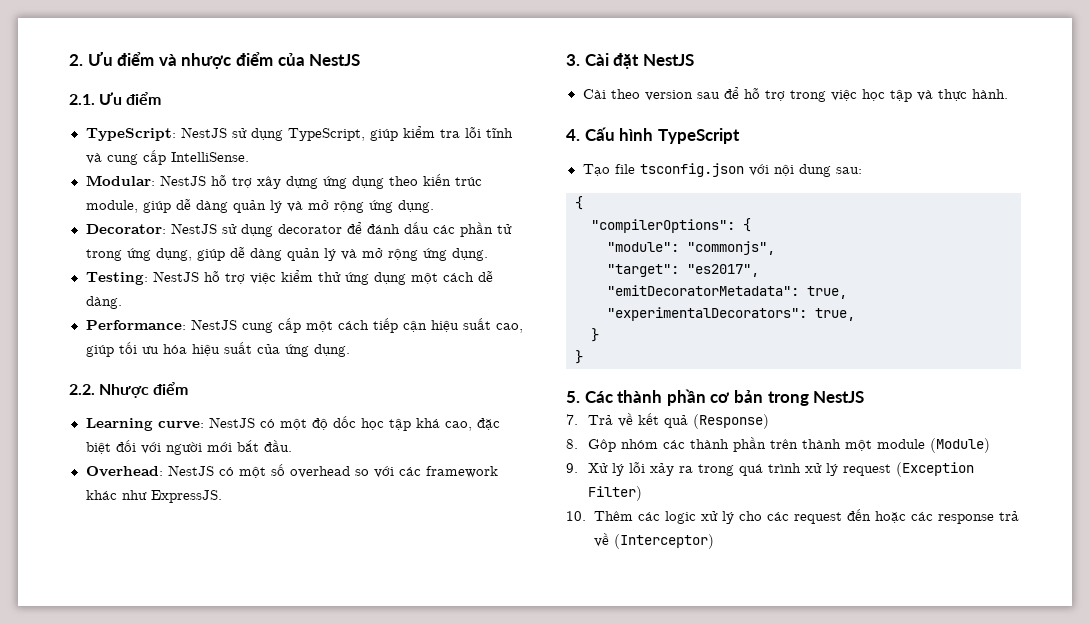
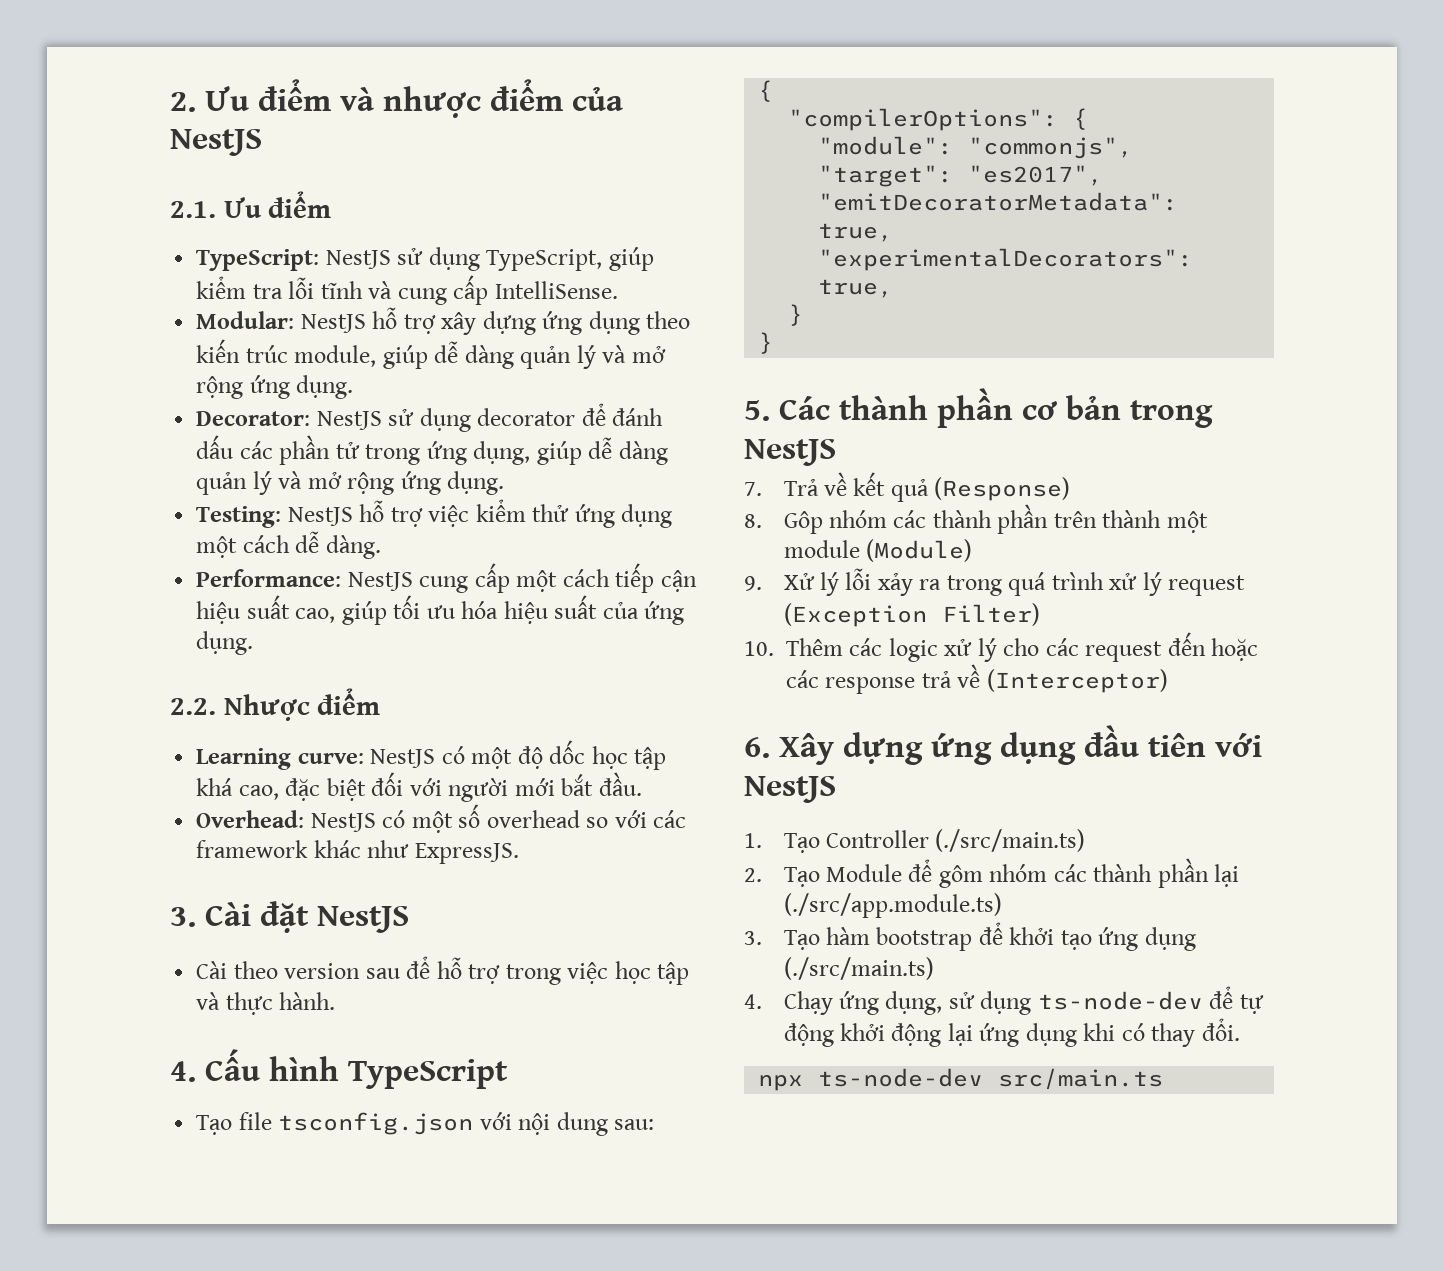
(714, 541) none -> [744,725,1262,765] [744,776,836,803] [744,829,1086,853] [744,858,1240,888] [783,893,1002,918] [744,922,1196,951] [783,957,934,980] [744,986,1264,1015] [783,1018,1240,1047] [758,1068,1164,1091] // 6. Xây dựng ứng dụng đầu tiên với NestJS // 1. Tạo Controller (./src/main.ts) // 2. Tạo Module để gôm nhóm các thành phần lại (./src/app.module.ts) // 3. Tạo hàm bootstrap để khởi tạo ứng dụng (./src/main.ts) // 4. Chạy ứng dụng, sử dụng ts-node-dev để tự động khởi động lại ứng dụng khi có thay đổi. // npx ts-node-dev src/main.ts

